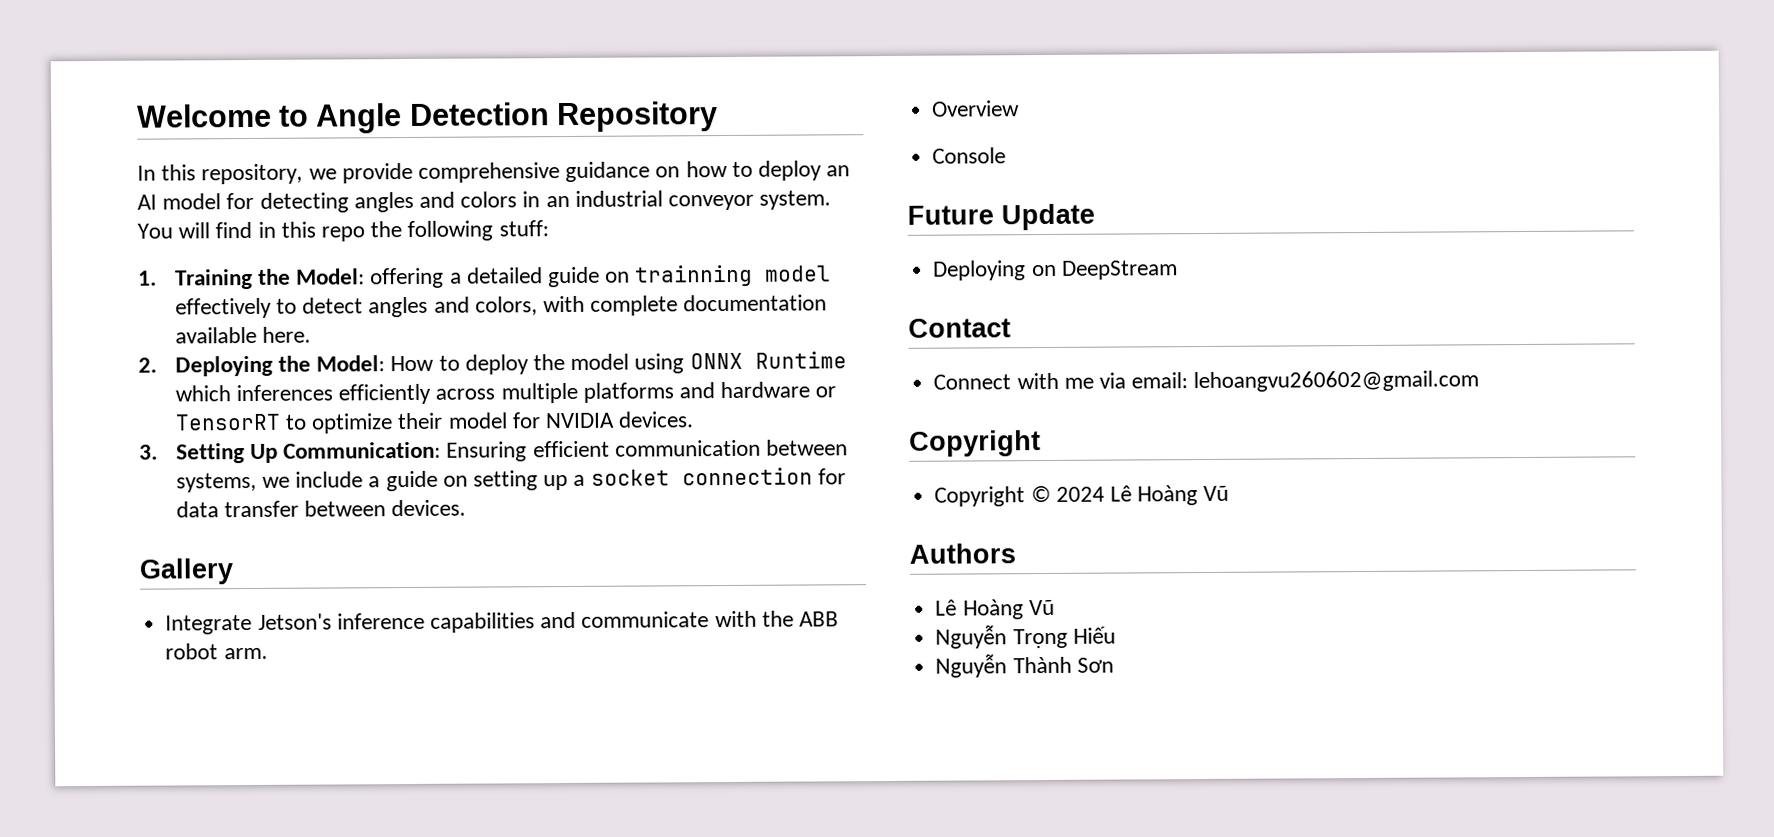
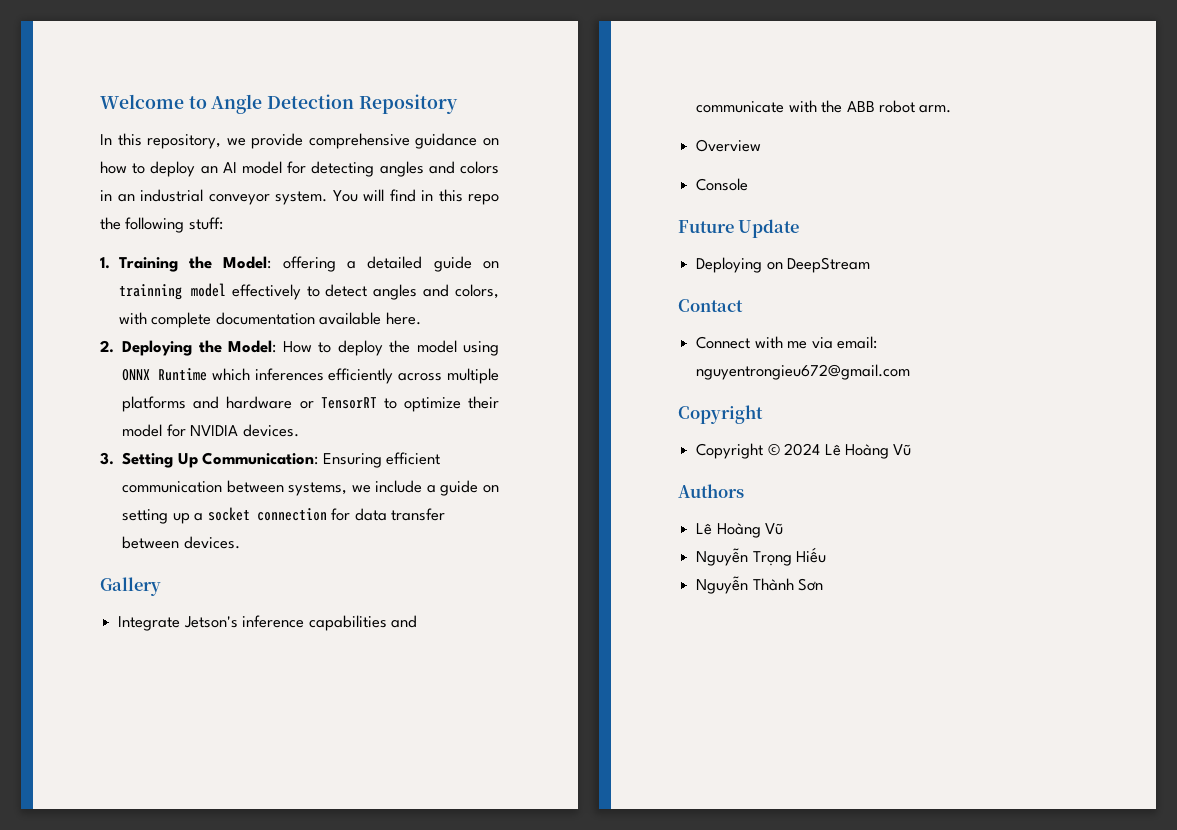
[1193,370,1480,393] lehoangvu260602@gmail.com -> [696,364,911,380] nguyentrongieu672@gmail.com

